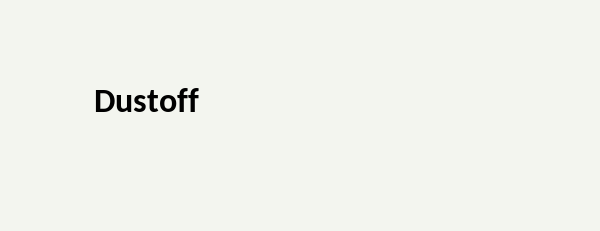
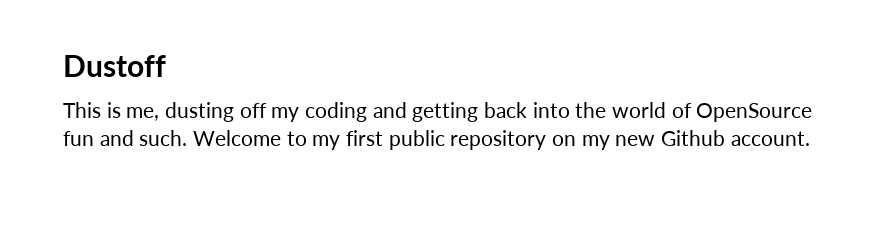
(199, 100) none -> [63,102,813,122] [63,130,810,150] // This is me, dusting off my coding and getting back into the world of OpenSource fun and such. Welcome to my first public repository on my new Github account.

